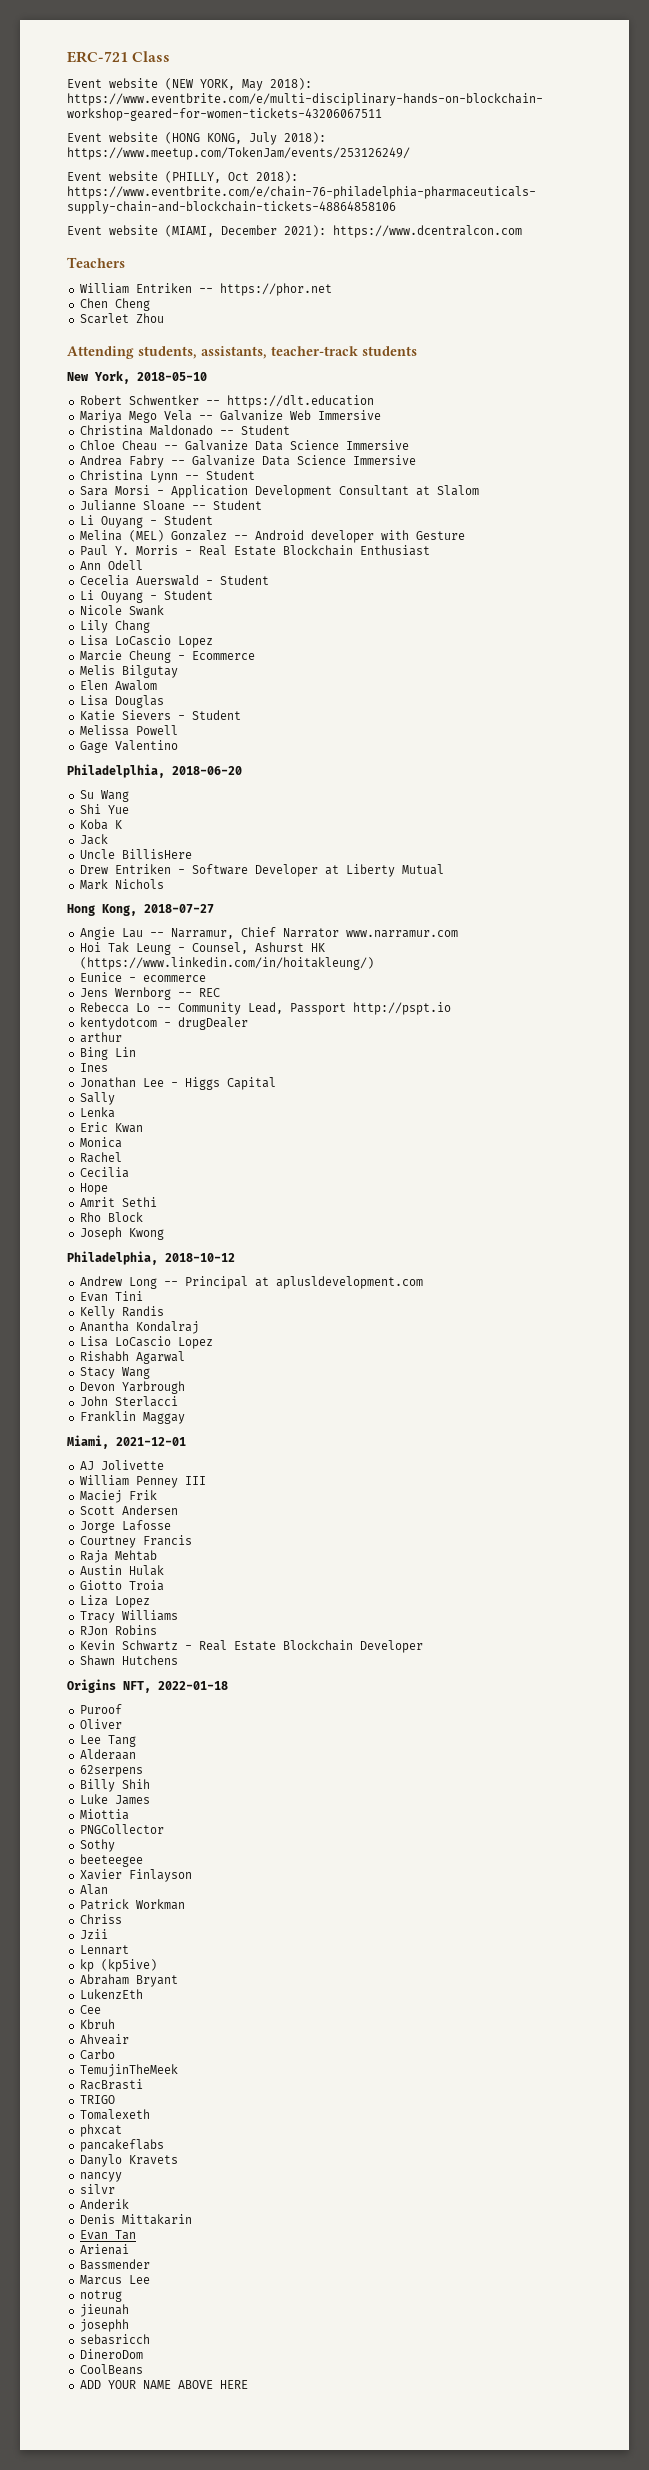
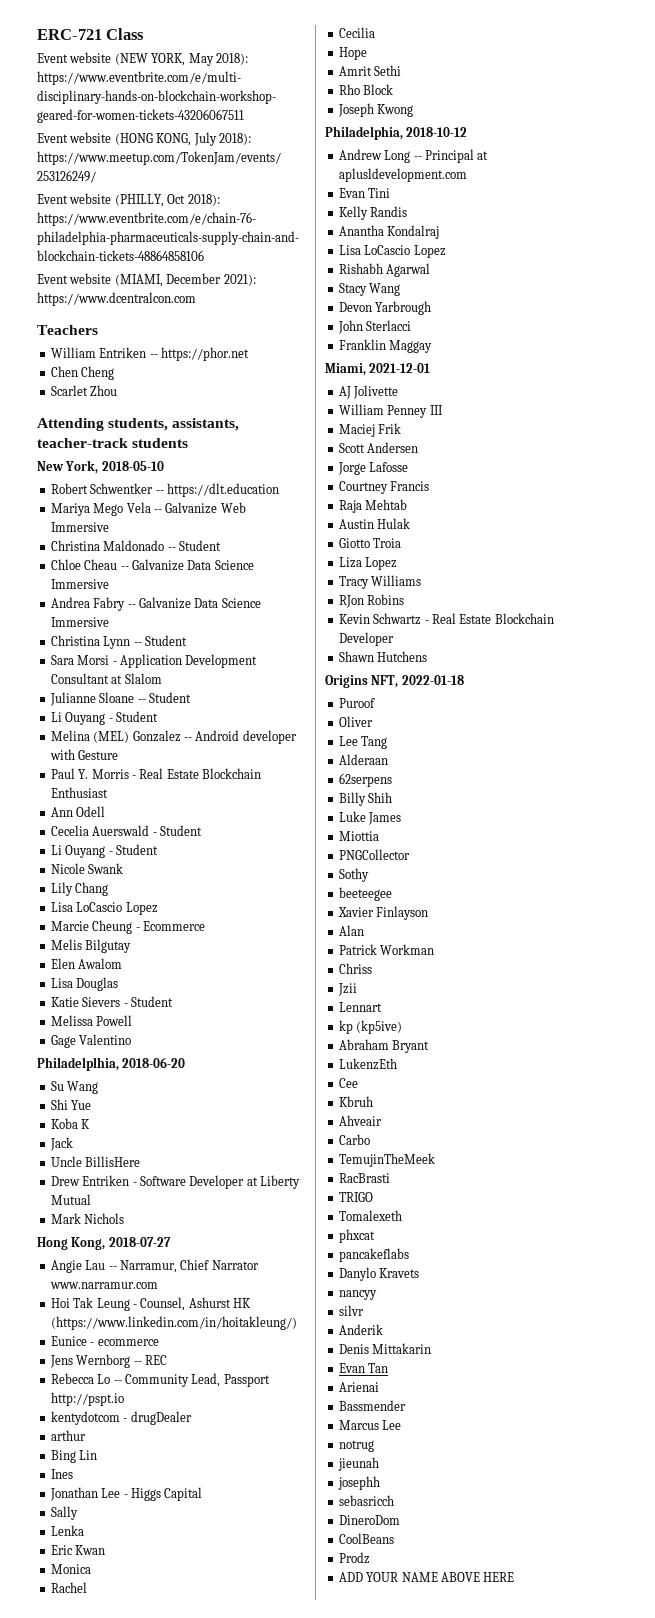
(143, 2369) none -> [338,1552,370,1564] // Prodz

